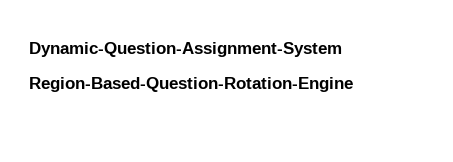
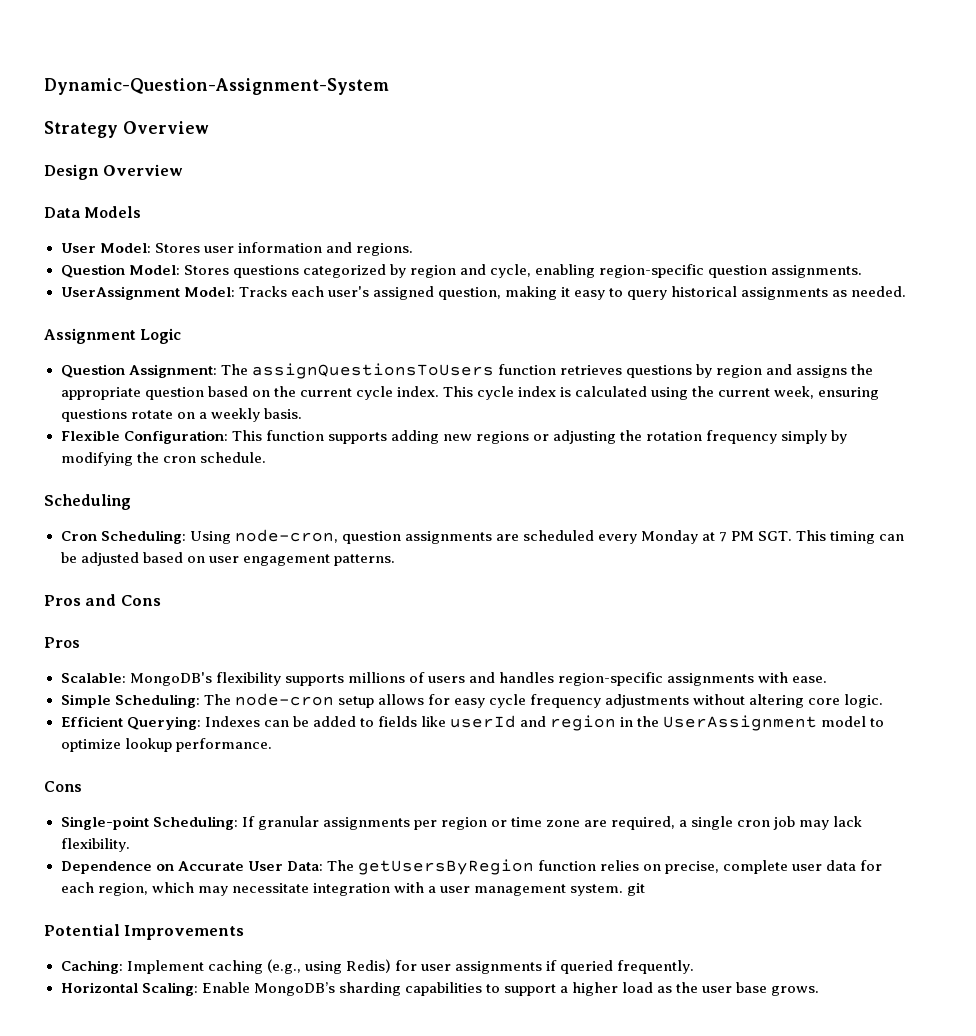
[29,77,353,92] Region-Based-Question-Rotation-Engine -> [44,121,209,138] [44,164,184,180] [44,206,142,218] [60,242,413,256] [60,264,863,278] [60,286,907,300] [44,328,182,344] [60,363,874,379] [60,386,880,400] [60,408,302,422] [60,430,848,444] [60,452,266,466] [44,494,131,510] [60,529,905,544] [60,552,395,566] [44,594,161,606] [44,637,80,648] [60,672,828,686] [60,693,884,708] [60,715,885,731] [60,738,272,752] [44,781,82,792] [60,816,863,830] [60,838,130,852] [60,859,883,875] [60,882,646,896] [44,924,245,940] [60,959,695,974] [60,982,820,996] Strategy Overview // Design Overview // Data Models // User Model: Stores user information and regions. // Question Model: Stores questions categorized by region and cycle, enabling region-specific question assignments. // UserAssignment Model: Tracks each user's assigned question, making it easy to query historical assignments as needed. // Assignment Logic // Question Assignment: The assignQuestionsToUsers function retrieves questions by region and assigns the appropriate question based on the current cycle index. This cycle index is calculated using the current week, ensuring questions rotate on a weekly basis. // Flexible Configuration: This function supports adding new regions or adjusting the rotation frequency simply by modifying the cron schedule. // Scheduling // Cron Scheduling: Using node-cron, question assignments are scheduled every Monday at 7 PM SGT. This timing can be adjusted based on user engagement patterns. // Pros and Cons // Pros // Scalable: MongoDB's flexibility supports millions of users and handles region-specific assignments with ease. // Simple Scheduling: The node-cron setup allows for easy cycle frequency adjustments without altering core logic. // Efficient Querying: Indexes can be added to fields like userId and region in the UserAssignment model to optimize lookup performance. // Cons // Single-point Scheduling: If granular assignments per region or time zone are required, a single cron job may lack flexibility. // Dependence on Accurate User Data: The getUsersByRegion function relies on precise, complete user data for each region, which may necessitate integration with a user management system. git // Potential Improvements // Caching: Implement caching (e.g., using Redis) for user assignments if queried frequently. // Horizontal Scaling: Enable MongoDB’s sharding capabilities to support a higher load as the user base grows.

